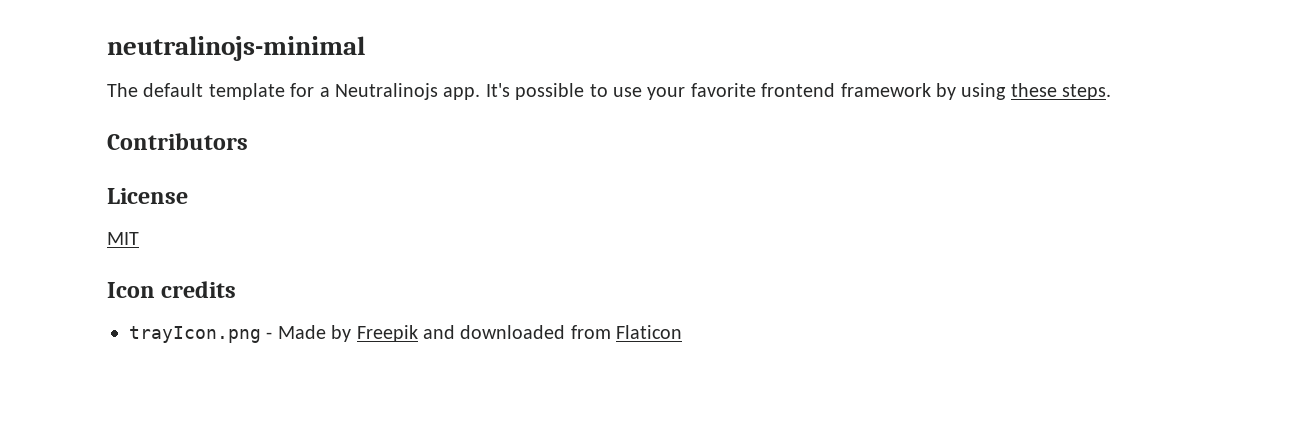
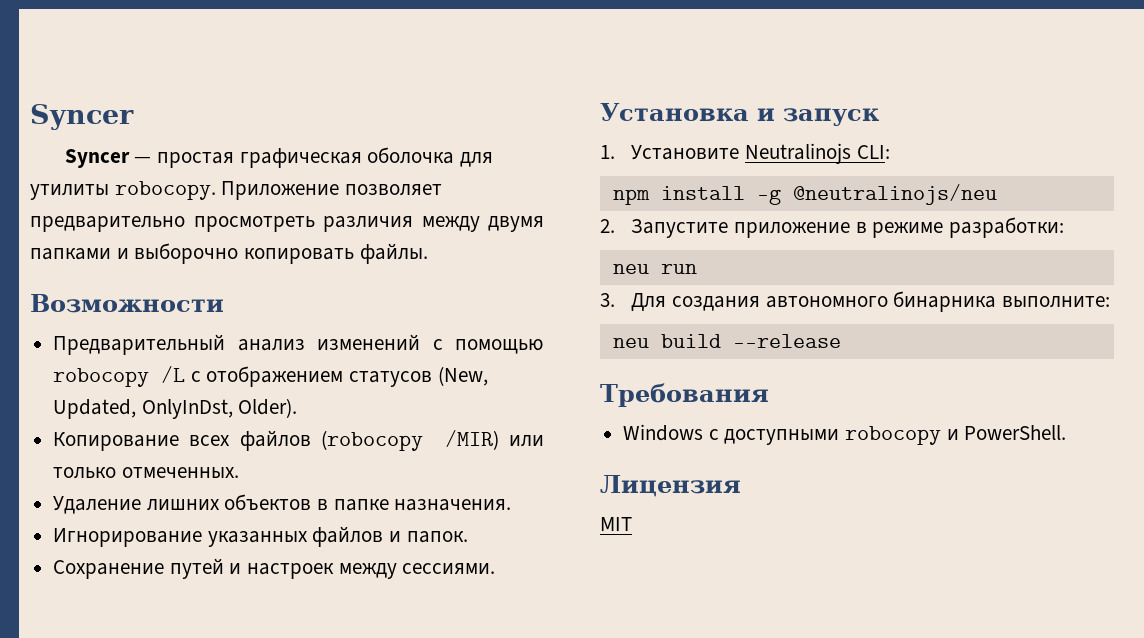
[107,36,365,61] [107,83,1112,100] [107,133,248,150] [107,188,188,204] [107,232,139,245] [107,281,237,298] [129,325,683,343] neutralinojs-minimal // The default template for a Neutralinojs app. It's possible to use your favorite frontend framework by using these steps. // Contributors // License // MIT // Icon credits // trayIcon.png - Made by Freepik and downloaded from Flaticon -> [30,104,134,130] [64,147,493,168] [30,181,443,200] [30,216,544,232] [30,243,428,264] [30,294,224,313] [53,334,544,355] [53,366,488,387] [53,398,298,419] [53,430,544,451] [53,467,239,479] [53,494,512,514] [53,526,468,547] [53,558,496,579] [600,103,880,126] [600,143,890,164] [612,184,997,205] [600,217,1064,238] [612,264,697,274] [600,291,1110,312] [612,334,841,348] [600,383,769,407] [623,424,1067,445] [600,475,741,497] [600,517,632,531] Syncer // Syncer — простая графическая оболочка для утилиты robocopy. Приложение позволяет предварительно просмотреть различия между двумя папками и выборочно копировать файлы. // Возможности // Предварительный анализ изменений с помощью robocopy /L с отображением статусов (New, Updated, OnlyInDst, Older). // Копирование всех файлов (robocopy /MIR) или только отмеченных. // Удаление лишних объектов в папке назначения. // Игнорирование указанных файлов и папок. // Сохранение путей и настроек между сессиями. // Установка и запуск // 1. Установите Neutralinojs CLI: // npm install -g @neutralinojs/neu // 2. Запустите приложение в режиме разработки: // neu run // 3. Для создания автономного бинарника выполните: // neu build --release // Требования // Windows с доступными robocopy и PowerShell. // Лицензия // MIT

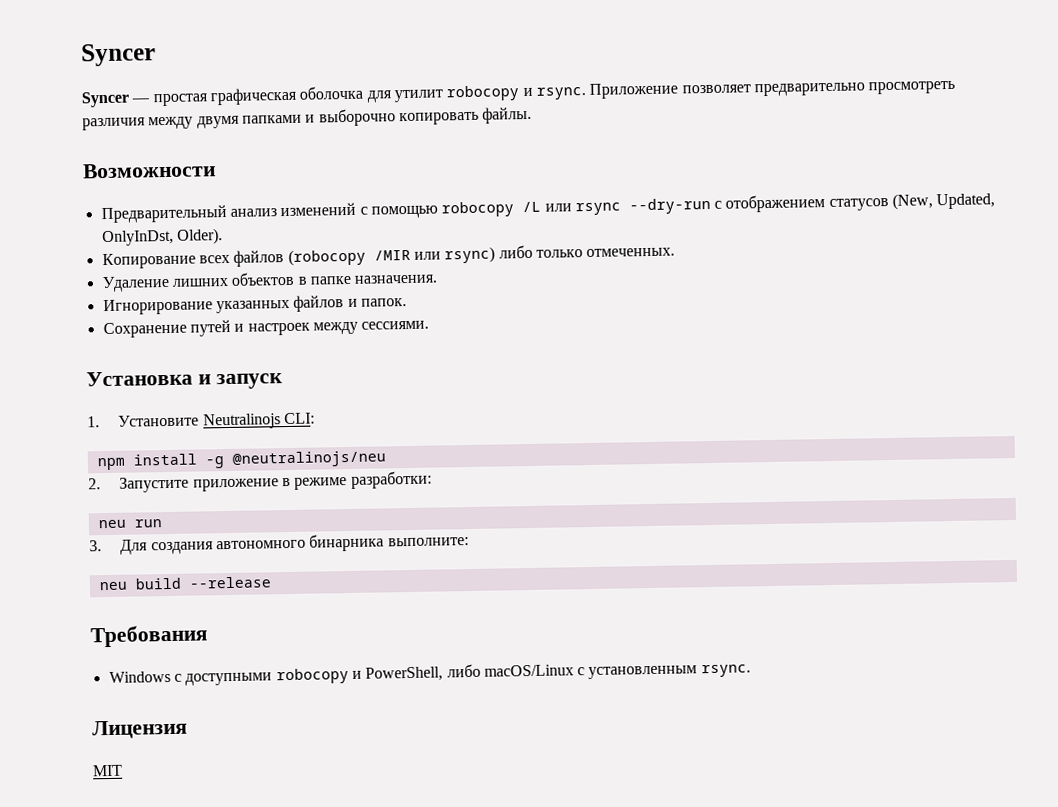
[30,181,216,200] утилиты robocopy. -> [393,85,586,103] утилит robocopy и rsync.
(186, 374) none -> [544,197,711,216] или rsync --dry-run
[444,430,544,450] /MIR) или -> [373,244,533,264] /MIR или rsync) либо
[964,425,1067,440] PowerShell. -> [365,663,751,682] PowerShell, либо macOS/Linux с установленным rsync.

